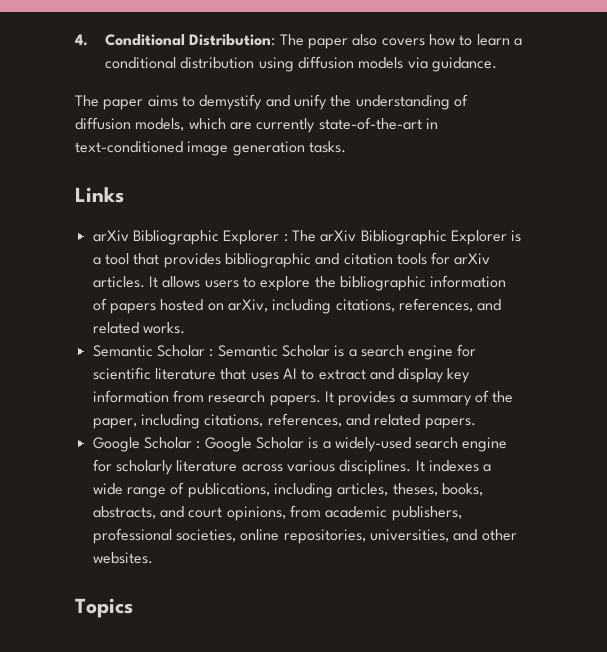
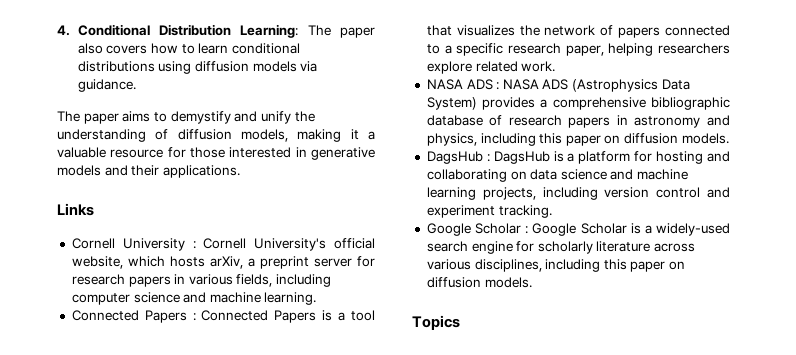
[189,34,276,46] Distribution: -> [159,24,299,38] Distribution Learning:
[513,38,522,46] [105,57,255,69] a conditional distribution -> [231,43,300,54] [77,61,155,72] conditional distributions
[188,117,438,133] [75,141,346,156] [75,187,124,203] [92,230,522,245] [92,252,491,268] [92,275,507,291] [92,298,502,314] [92,322,185,334] [92,344,477,360] [92,367,471,383] [92,390,514,406] [92,413,476,429] which are currently state-of-the-art in text-conditioned image generation tasks. // Links // arXiv Bibliographic Explorer : The arXiv Bibliographic Explorer is a tool that provides bibliographic and citation tools for arXiv articles. It allows users to explore the bibliographic information of papers hosted on arXiv, including citations, references, and related works. // Semantic Scholar : Semantic Scholar is a search engine for scientific literature that uses AI to extract and display key information from research papers. It provides a summary of the paper, including citations, references, and related papers. -> [297,129,375,142] [57,147,376,160] [57,165,240,178] [57,203,94,216] [71,238,375,251] [71,256,375,269] [71,274,332,287] [71,292,317,305] [71,310,376,323] [426,25,730,38] [426,43,730,56] [426,61,556,74] [426,79,690,92] [426,97,730,110] [426,115,730,128] [426,133,729,146] [426,151,730,164] [426,169,689,182] [426,187,730,200] [426,205,552,218] making it a valuable resource for those interested in generative models and their applications. // Links // Cornell University : Cornell University's official website, which hosts arXiv, a preprint server for research papers in various fields, including computer science and machine learning. // Connected Papers : Connected Papers is a tool that visualizes the network of papers connected to a specific research paper, helping researchers explore related work. // NASA ADS : NASA ADS (Astrophysics Data System) provides a comprehensive bibliographic database of research papers in astronomy and physics, including this paper on diffusion models. // DagsHub : DagsHub is a platform for hosting and collaborating on data science and machine learning projects, including version control and experiment tracking.
[339,460,492,475] [92,482,483,498] [92,505,462,521] [92,528,517,544] [92,552,153,564] disciplines. It indexes a wide range of publications, including articles, theses, books, abstracts, and court opinions, from academic publishers, professional societies, online repositories, universities, and other websites. -> [474,259,686,272] [426,277,532,288] disciplines, including this paper on diffusion models.

